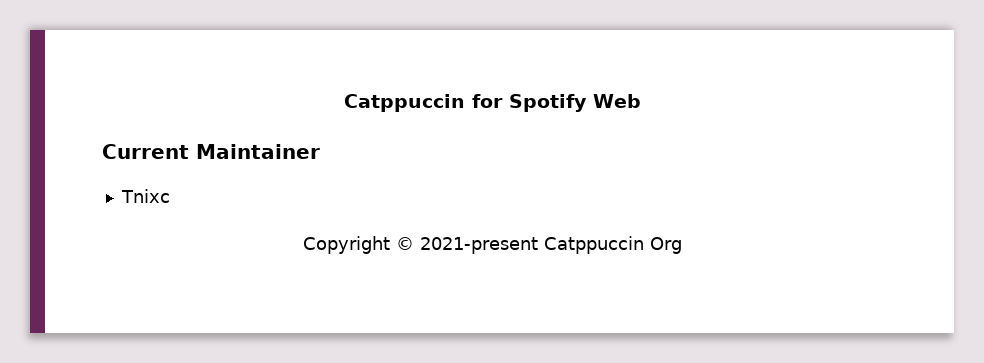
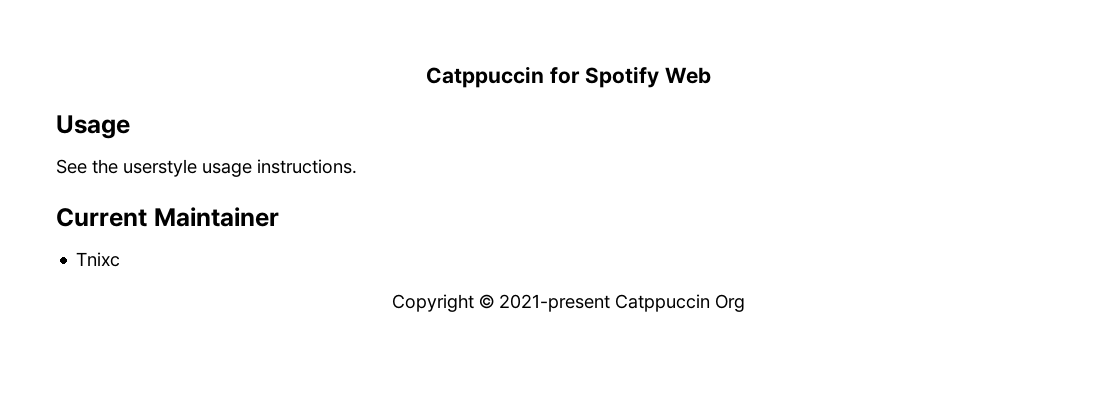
(641, 101) none -> [56,115,130,139] [56,159,357,177] // Usage // See the userstyle usage instructions.

